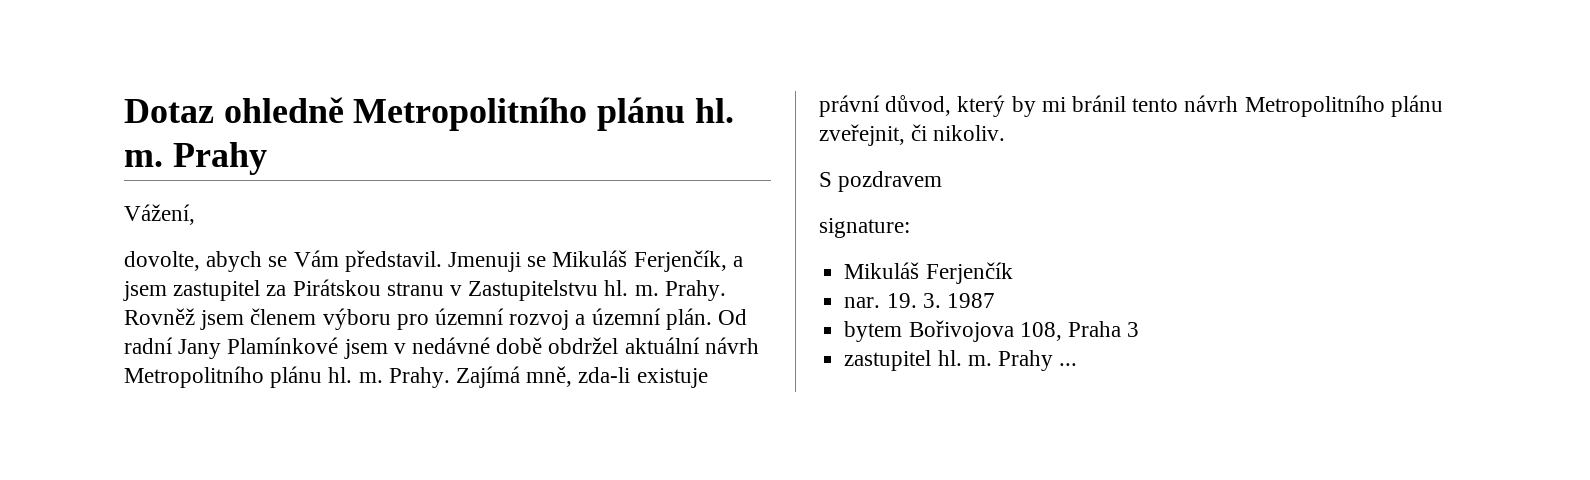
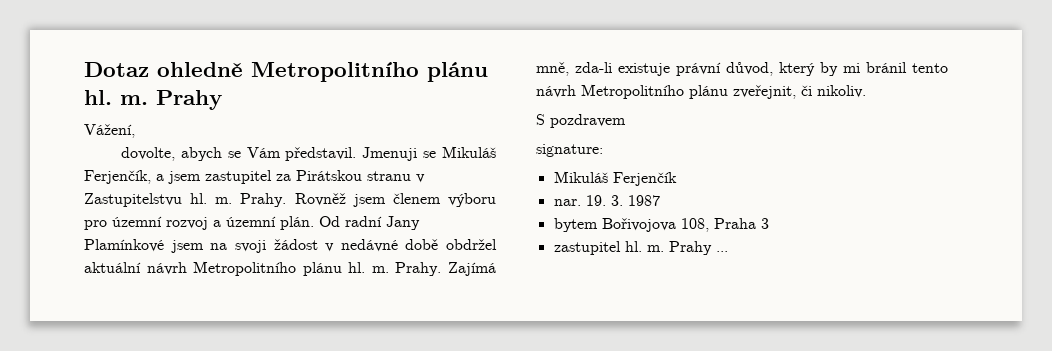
(388, 349) none -> [210,239,318,253] na svoji žádost

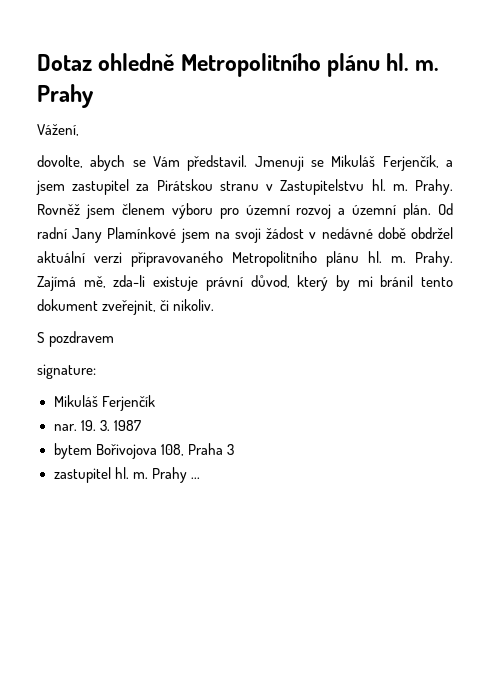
[146,262,187,275] návrh -> [94,251,223,267] verzi připravovaného
[536,62,569,76] mně, -> [83,276,106,288] mě,
[536,84,728,99] návrh Metropolitního plánu -> [37,299,98,311] dokument

